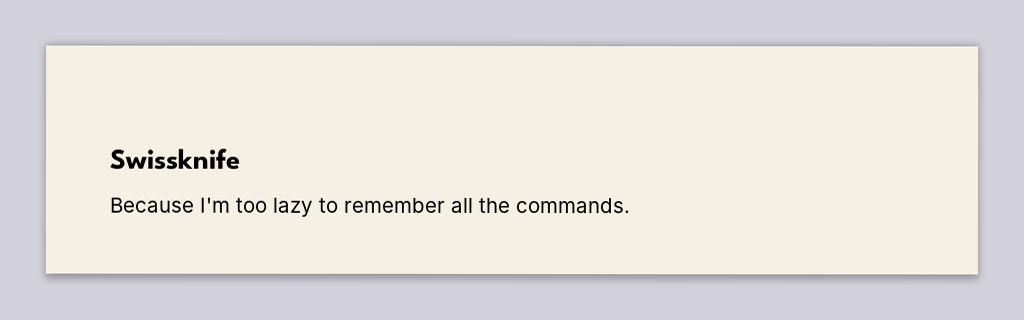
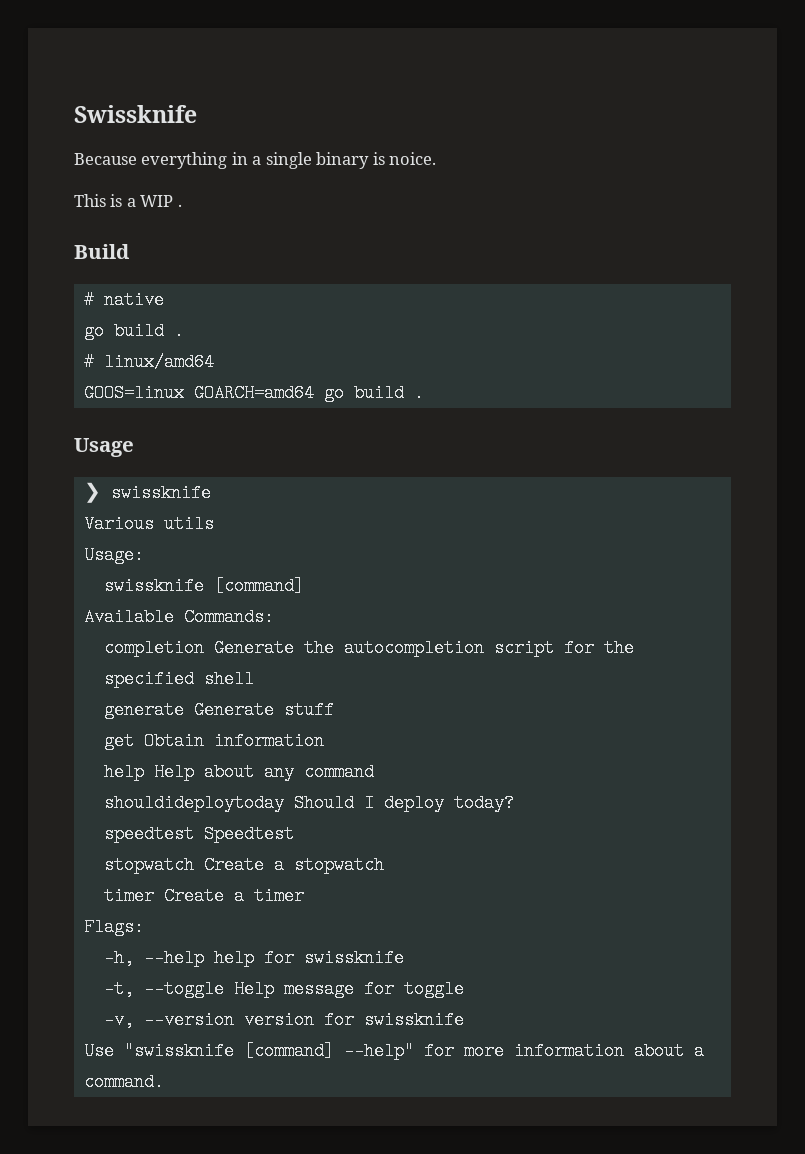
[199,197,630,217] I'm too lazy to remember all the commands. -> [141,152,437,169] [74,194,182,207] [74,244,130,259] [83,291,164,309] [83,322,184,340] [83,353,214,371] [83,384,424,402] [74,438,134,457] [83,482,211,503] [83,515,214,533] [83,546,144,564] [103,577,304,595] [83,608,274,626] [103,639,634,657] [103,670,254,688] [103,701,334,719] [103,732,324,750] [103,763,374,781] [103,794,514,812] [103,825,294,843] [103,856,384,874] [103,887,304,905] [83,918,144,936] [103,949,404,967] [103,980,464,998] [103,1011,464,1029] [83,1042,704,1060] [83,1073,164,1091] everything in a single binary is noice. // This is a WIP . // Build // # native // go build . // # linux/amd64 // GOOS=linux GOARCH=amd64 go build . // Usage // ❯ swissknife // Various utils // Usage: // swissknife [command] // Available Commands: // completion Generate the autocompletion script for the specified shell // generate Generate stuff // get Obtain information // help Help about any command // shouldideploytoday Should I deploy today? // speedtest Speedtest // stopwatch Create a stopwatch // timer Create a timer // Flags: // -h, --help help for swissknife // -t, --toggle Help message for toggle // -v, --version version for swissknife // Use "swissknife [command] --help" for more information about a command.

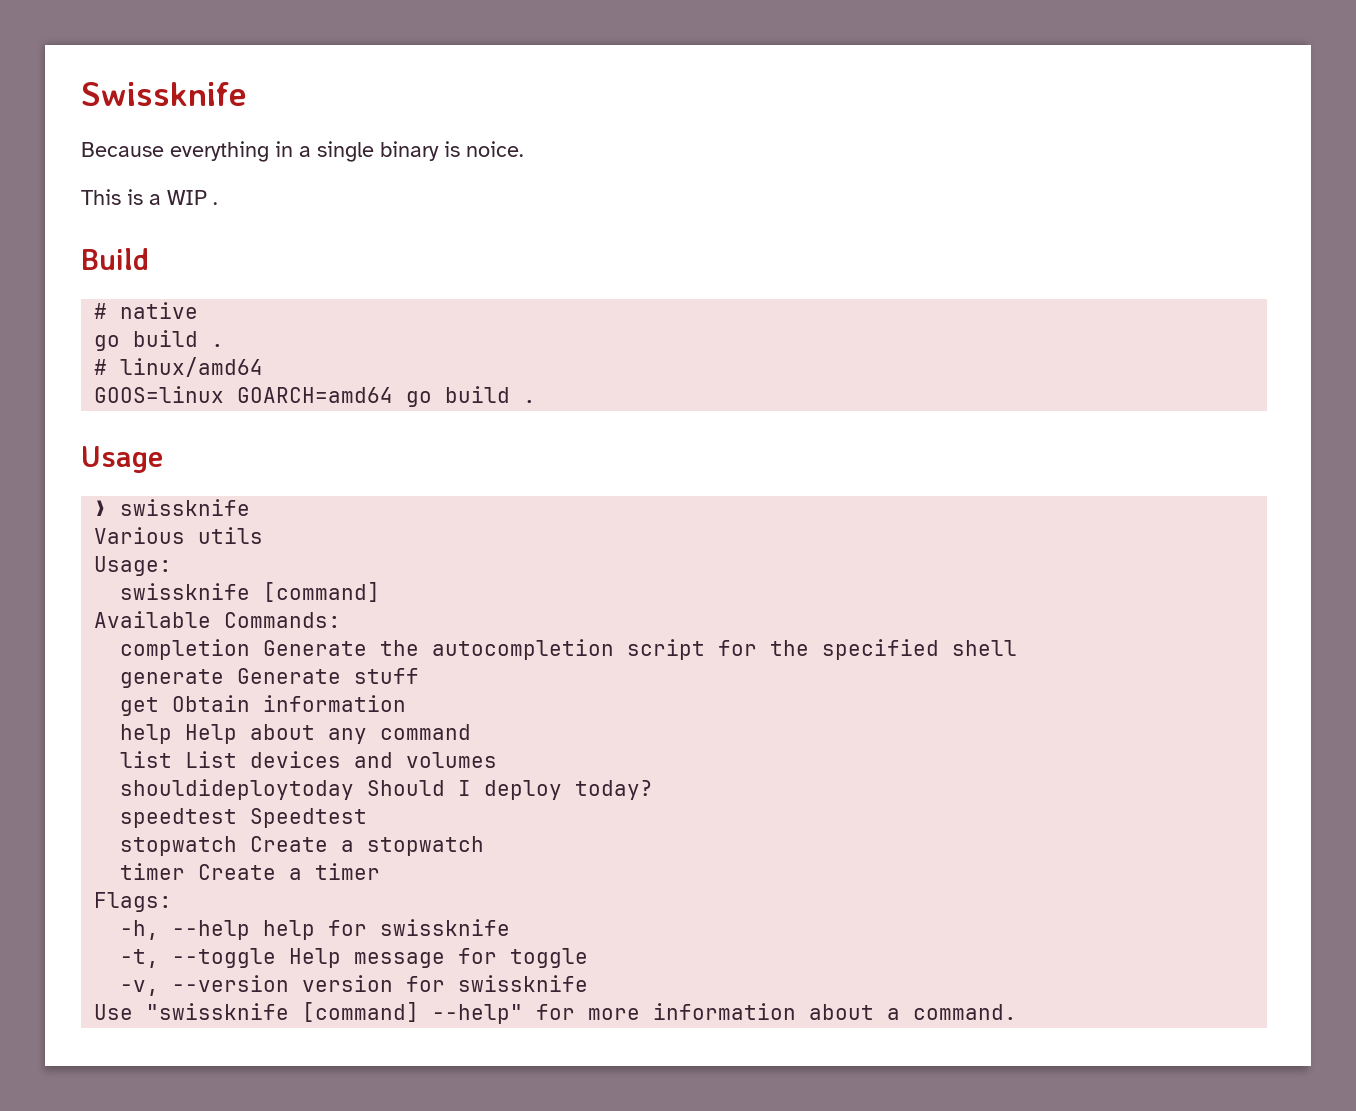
(374, 772) none -> [120,751,498,768] // list List devices and volumes

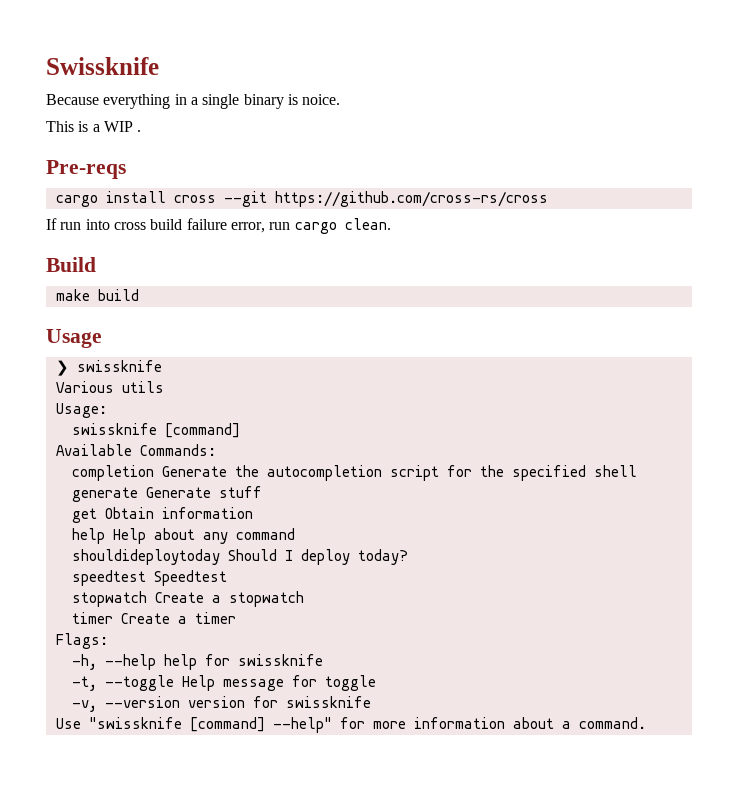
[81,248,149,270] [94,302,199,319] [94,330,225,351] [94,357,264,377] [94,386,537,407] Build // # native // go build . // # linux/amd64 // GOOS=linux GOARCH=amd64 go build . -> [46,160,126,179] [55,191,548,207] [46,218,391,234] [46,257,96,272] [55,289,139,301] Pre-reqs // cargo install cross --git https://github.com/cross-rs/cross // If run into cross build failure error, run cargo clean. // Build // make build
[120,751,498,768] // list List devices and volumes -> (295, 534) none

